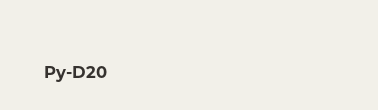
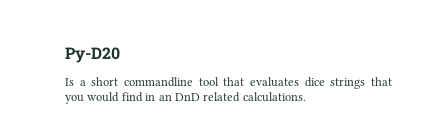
(107, 74) none -> [65,77,392,89] [65,92,306,104] // Is a short commandline tool that evaluates dice strings that you would find in an DnD related calculations.

